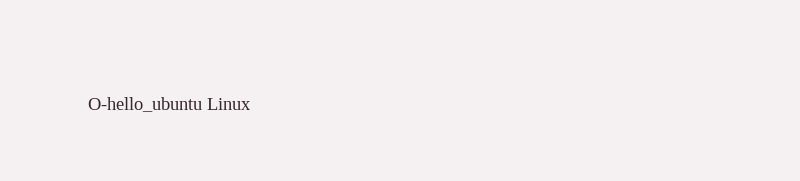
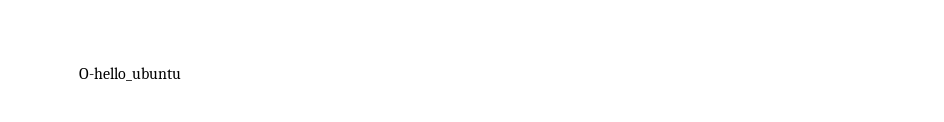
[207,98,251,110] Linux -> (181, 74) none

